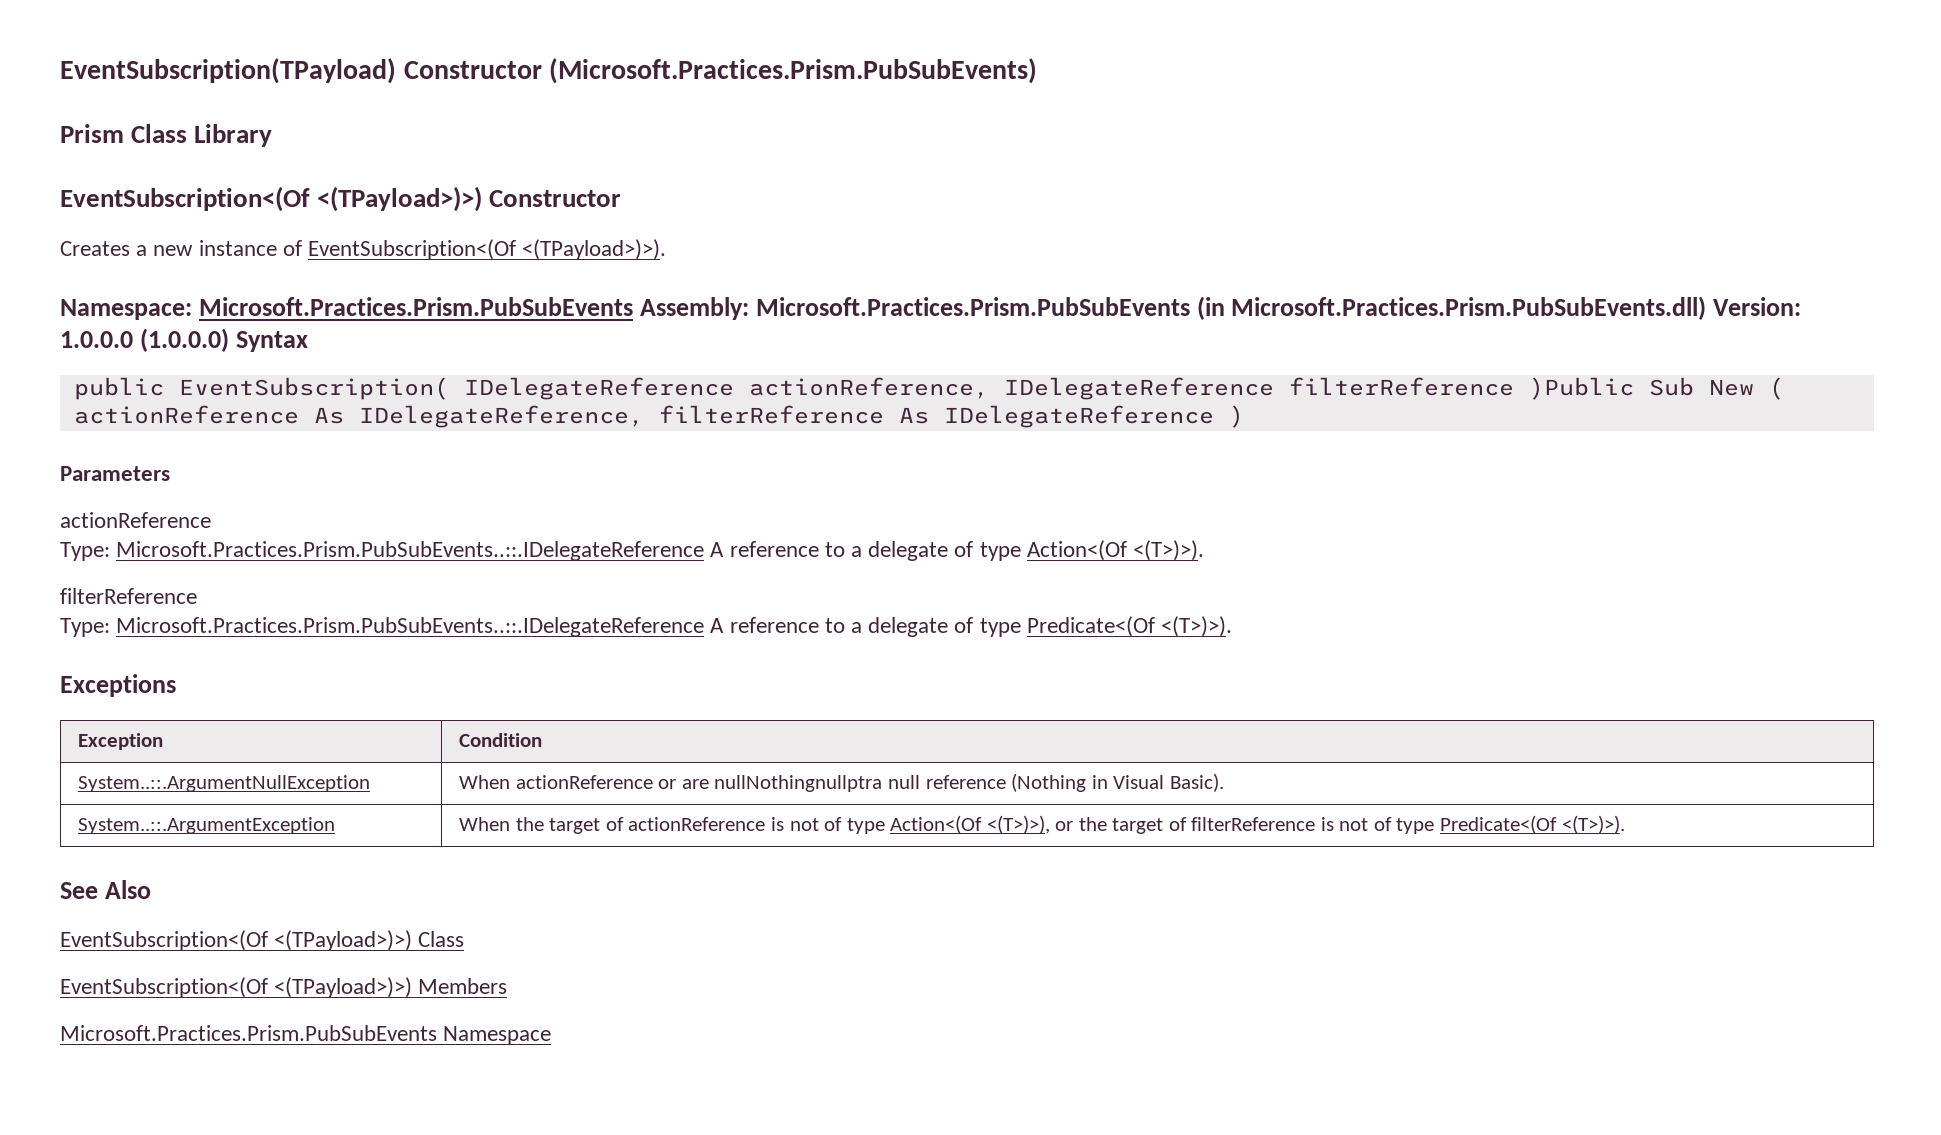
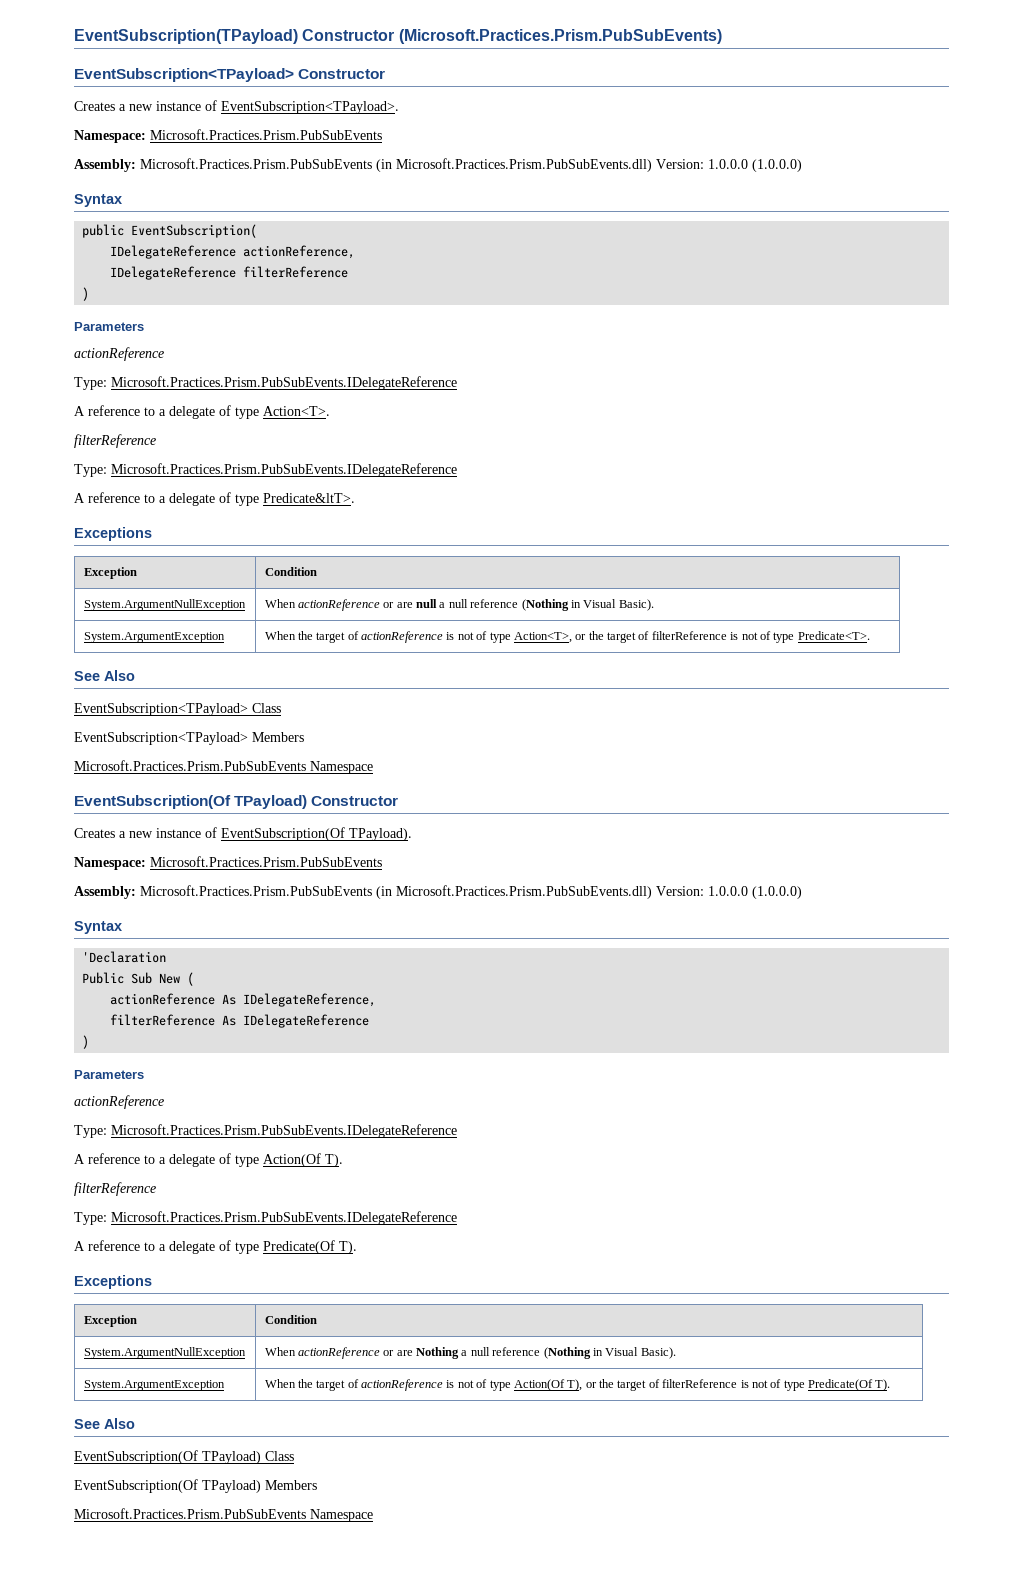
[60,124,273,147] [60,186,622,212] [60,239,667,260] [60,296,1802,320] [60,328,229,352] Prism Class Library // EventSubscription<(Of <(TPayload>)>) Constructor // Creates a new instance of EventSubscription<(Of <(TPayload>)>). // Namespace: Microsoft.Practices.Prism.PubSubEvents Assembly: Microsoft.Practices.Prism.PubSubEvents (in Microsoft.Practices.Prism.PubSubEvents.dll) Version: 1.0.0.0 (1.0.0.0) -> [74,68,386,82] [74,100,399,114] [74,129,382,143] [74,158,802,172] EventSubscription<TPayload> Constructor // Creates a new instance of EventSubscription<TPayload>. // Namespace: Microsoft.Practices.Prism.PubSubEvents // Assembly: Microsoft.Practices.Prism.PubSubEvents (in Microsoft.Practices.Prism.PubSubEvents.dll) Version: 1.0.0.0 (1.0.0.0) //
(449, 388) none -> (258, 231) //
(989, 388) none -> (356, 252) //
[1528,377,1784,400] [73,405,1244,428] [60,466,170,481] [60,512,211,528] [60,540,1205,561] [60,588,197,604] [60,616,1233,637] [60,674,176,697] [78,733,164,750] [459,733,543,747] [78,775,371,792] [459,773,1224,792] [78,817,336,834] [459,815,1625,834] [60,880,151,899] [60,930,465,951] [60,977,508,998] [60,1025,552,1045] )Public Sub New ( actionReference As IDelegateReference, filterReference As IDelegateReference ) // Parameters // actionReference // Type: Microsoft.Practices.Prism.PubSubEvents..::.IDelegateReference A reference to a delegate of type Action<(Of <(T>)>). // filterReference // Type: Microsoft.Practices.Prism.PubSubEvents..::.IDelegateReference A reference to a delegate of type Predicate<(Of <(T>)>). // Exceptions // Exception | Condition // System..::.ArgumentNullException | When actionReference or are nullNothingnullptra null reference (Nothing in Visual Basic). // System..::.ArgumentException | When the target of actionReference is not of type Action<(Of <(T>)>), or the target of filterReference is not of type Predicate<(Of <(T>)>). // See Also // EventSubscription<(Of <(TPayload>)>) Class // EventSubscription<(Of <(TPayload>)>) Members // Microsoft.Practices.Prism.PubSubEvents Namespace -> [82,287,90,301] [74,322,144,331] [74,347,164,361] [74,376,457,390] [74,405,330,419] [74,434,156,448] [74,463,457,477] [74,492,355,506] [74,527,152,541] [83,567,137,579] [264,567,317,576] [83,599,246,611] [264,599,654,611] [83,632,225,643] [264,631,870,643] [74,670,135,681] [74,703,281,716] [74,732,304,745] [74,760,373,774] [74,795,399,809] [74,827,412,841] [74,856,382,870] [74,885,802,899] [74,921,122,934] [82,951,167,963] [82,972,195,986] [110,993,377,1007] [110,1014,370,1028] [82,1035,90,1049] [74,1070,144,1079] [74,1095,164,1109] [74,1124,457,1138] [74,1153,343,1167] [74,1182,156,1196] [74,1211,457,1225] [74,1240,357,1254] [74,1275,152,1289] [83,1315,137,1327] [264,1315,317,1324] [83,1347,246,1359] [264,1347,676,1359] [83,1380,225,1391] [264,1379,891,1391] [74,1418,135,1429] [74,1450,294,1464] [74,1479,317,1493] [74,1508,373,1522] // ) // Parameters // actionReference // Type: Microsoft.Practices.Prism.PubSubEvents.IDelegateReference // A reference to a delegate of type Action<T>. // filterReference // Type: Microsoft.Practices.Prism.PubSubEvents.IDelegateReference // A reference to a delegate of type Predicate&ltT>. // Exceptions // Exception | Condition // System.ArgumentNullException | When actionReference or are null a null reference (Nothing in Visual Basic). // System.ArgumentException | When the target of actionReference is not of type Action<T>, or the target of filterReference is not of type Predicate<T>. // See Also // EventSubscription<TPayload> Class // EventSubscription<TPayload> Members // Microsoft.Practices.Prism.PubSubEvents Namespace // EventSubscription(Of TPayload) Constructor // Creates a new instance of EventSubscription(Of TPayload). // Namespace: Microsoft.Practices.Prism.PubSubEvents // Assembly: Microsoft.Practices.Prism.PubSubEvents (in Microsoft.Practices.Prism.PubSubEvents.dll) Version: 1.0.0.0 (1.0.0.0) // Syntax // 'Declaration // Public Sub New ( // actionReference As IDelegateReference, // filterReference As IDelegateReference // ) // Parameters // actionReference // Type: Microsoft.Practices.Prism.PubSubEvents.IDelegateReference // A reference to a delegate of type Action(Of T). // filterReference // Type: Microsoft.Practices.Prism.PubSubEvents.IDelegateReference // A reference to a delegate of type Predicate(Of T). // Exceptions // Exception | Condition // System.ArgumentNullException | When actionReference or are Nothing a null reference (Nothing in Visual Basic). // System.ArgumentException | When the target of actionReference is not of type Action(Of T), or the target of filterReference is not of type Predicate(Of T). // See Also // EventSubscription(Of TPayload) Class // EventSubscription(Of TPayload) Members // Microsoft.Practices.Prism.PubSubEvents Namespace

